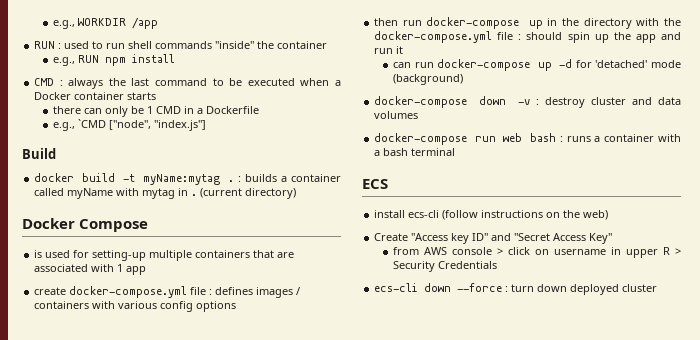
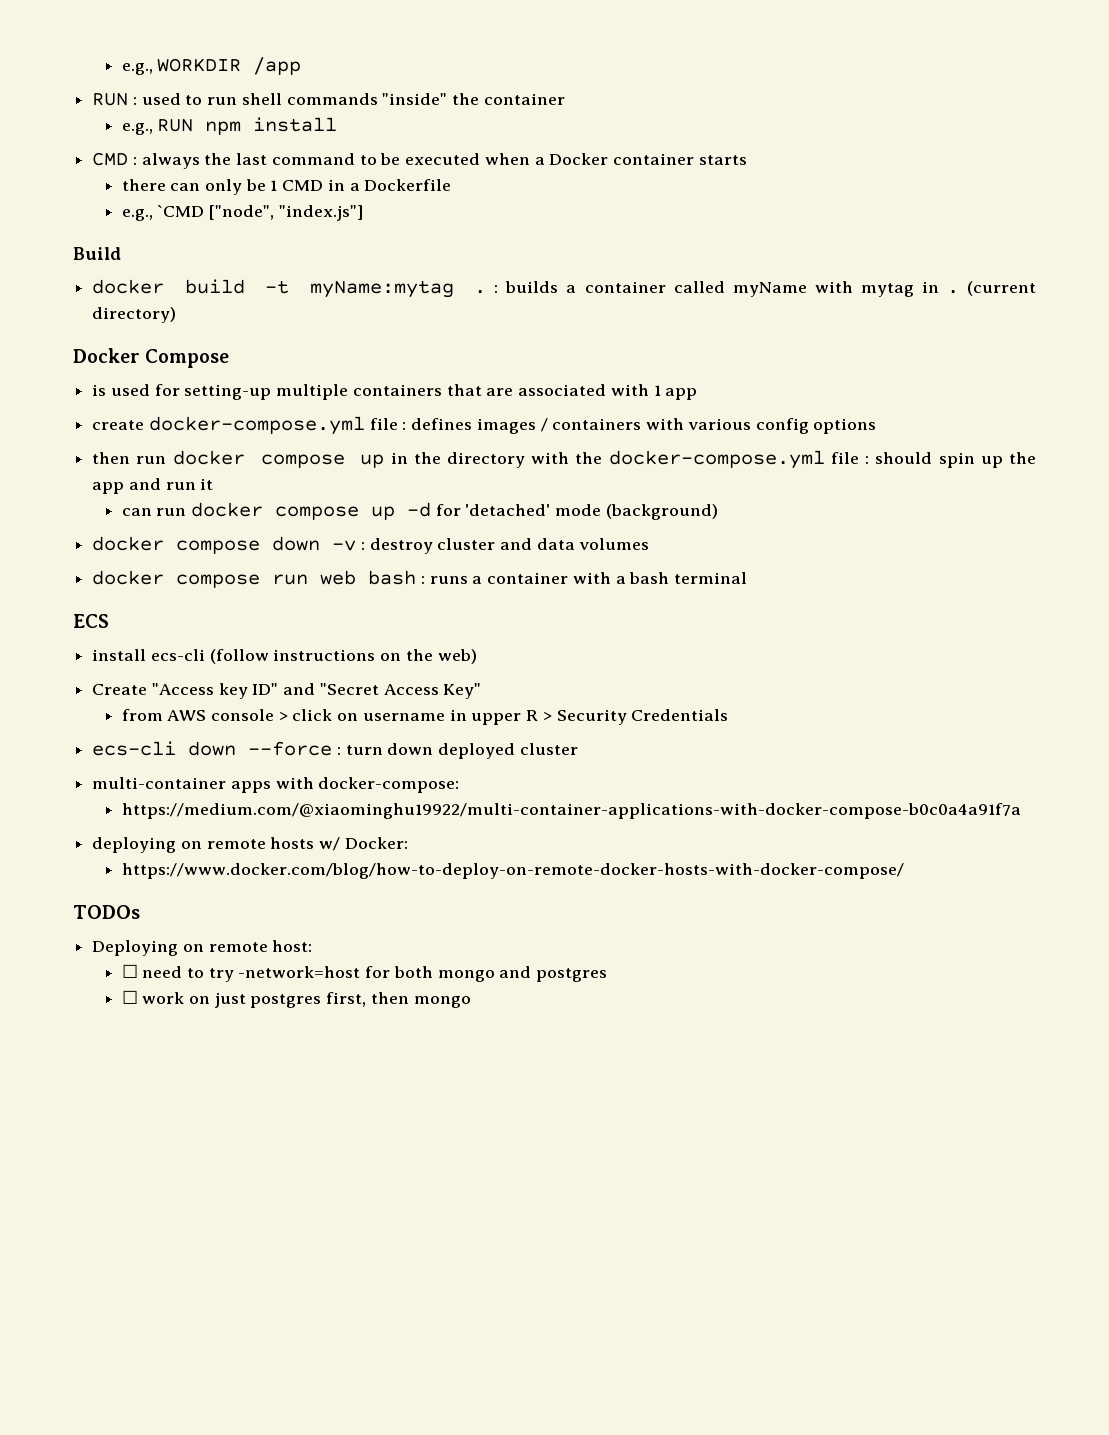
[426,17,520,29] docker-compose -> [172,450,345,468] docker compose
[437,59,531,71] docker-compose -> [190,502,359,520] docker compose
[374,96,468,108] docker-compose -> [92,536,261,554] docker compose
[374,133,468,145] docker-compose -> [92,570,261,588] docker compose
(658, 288) none -> [92,777,460,793] [121,803,1021,819] [92,837,408,853] [121,863,904,879] [73,905,140,919] [92,940,313,956] [121,964,608,982] [121,990,471,1008] // multi-container apps with docker-compose: // https://medium.com/@xiaominghu19922/multi-container-applications-with-docker-compose-b0c0a4a91f7a // deploying on remote hosts w/ Docker: // https://www.docker.com/blog/how-to-deploy-on-remote-docker-hosts-with-docker-compose/ // TODOs // Deploying on remote host: // ☐ need to try -network=host for both mongo and postgres // ☐ work on just postgres first, then mongo

